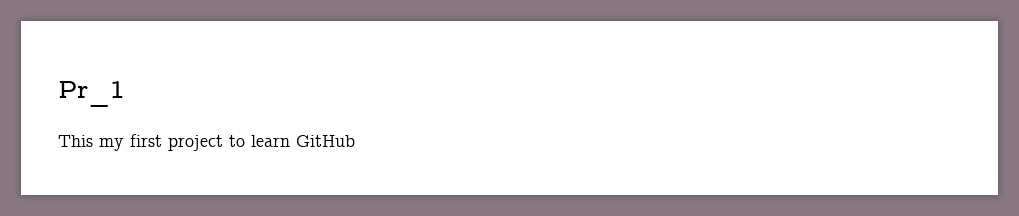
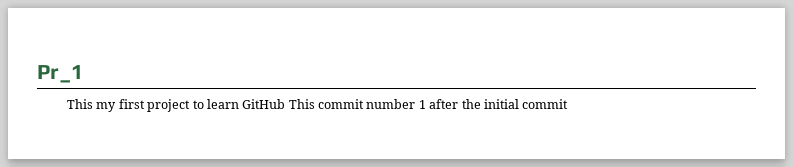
(355, 141) none -> [288,99,569,109] This commit number 1 after the initial commit

